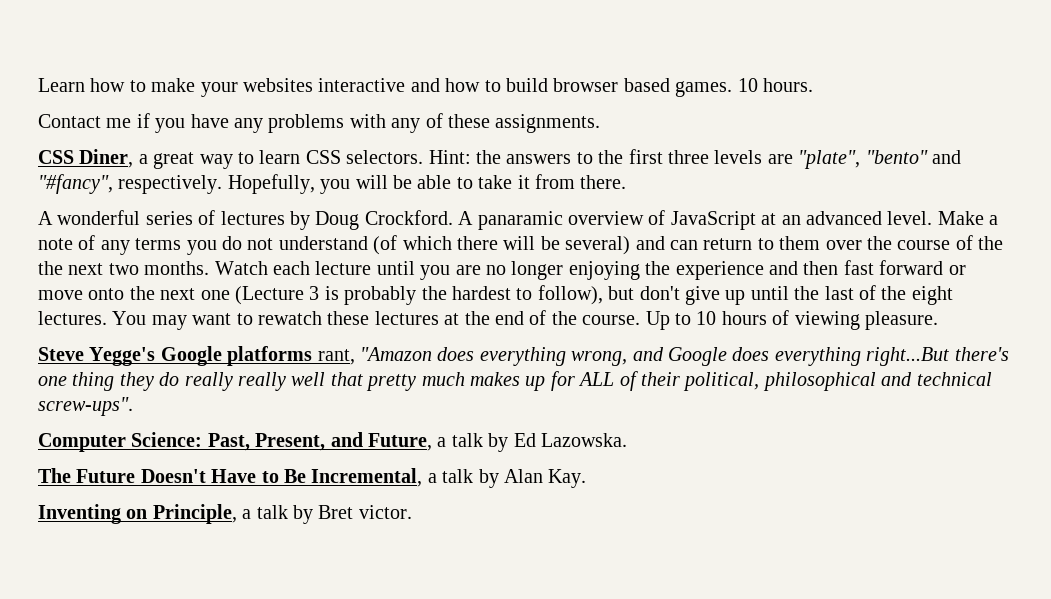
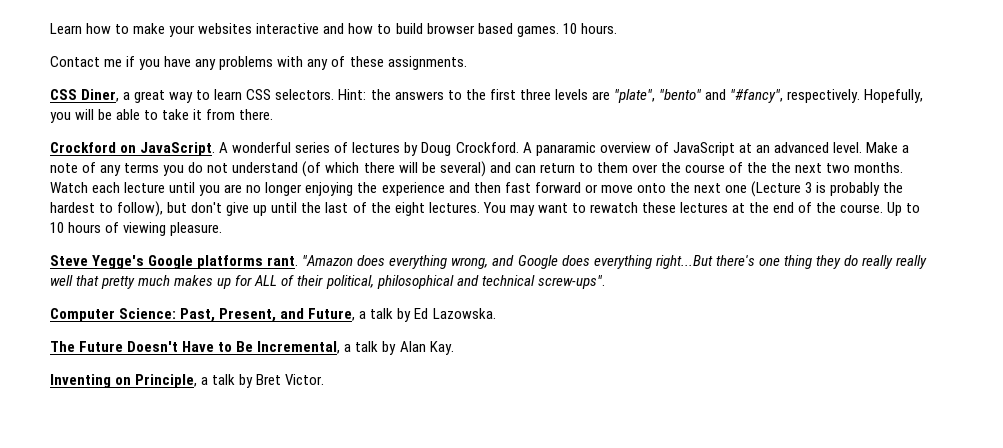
(627, 182) none -> [50,142,216,156] Crockford on JavaScript.
[317,349,355,365] rant, -> [267,256,299,266] rant.
[358,505,412,519] victor. -> [285,374,325,385] Victor.

